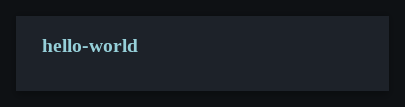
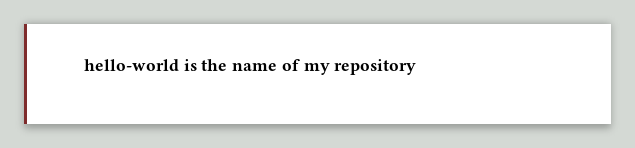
(138, 45) none -> [183,59,417,75] is the name of my repository

